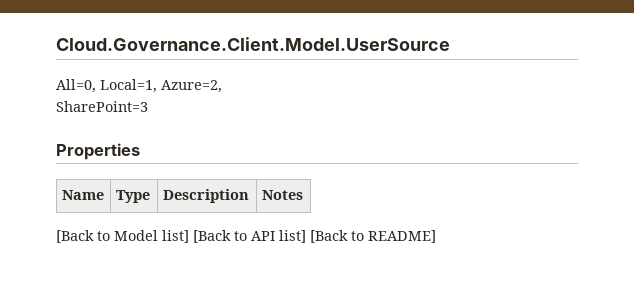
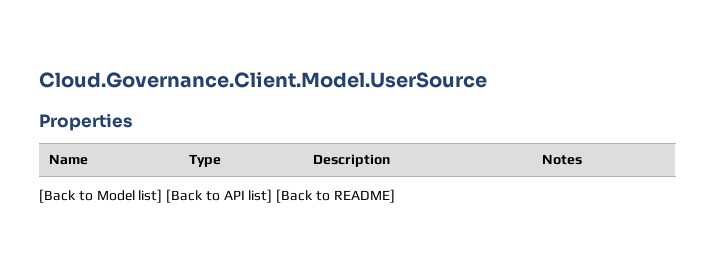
[56,79,222,93] [56,101,148,112] // All=0, Local=1, Azure=2, // SharePoint=3 -> (487, 80) none

